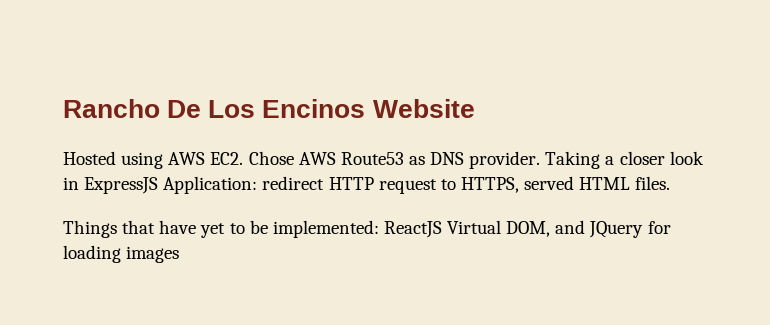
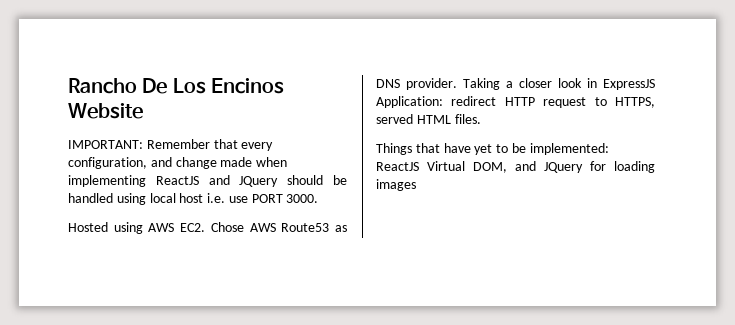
(475, 108) none -> [68,139,274,151] [68,157,288,169] [68,175,348,187] [68,193,319,205] // IMPORTANT: Remember that every configuration, and change made when implementing ReactJS and JQuery should be handled using local host i.e. use PORT 3000.

